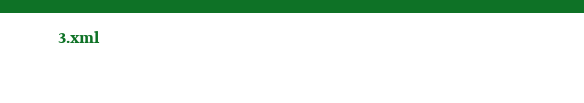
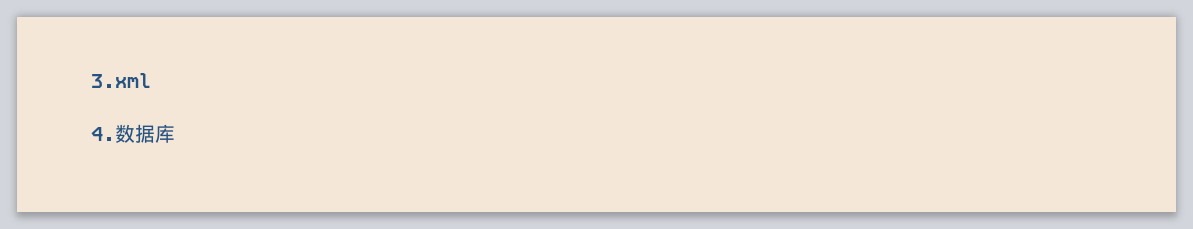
(100, 37) none -> [91,124,175,143] // 4.数据库

